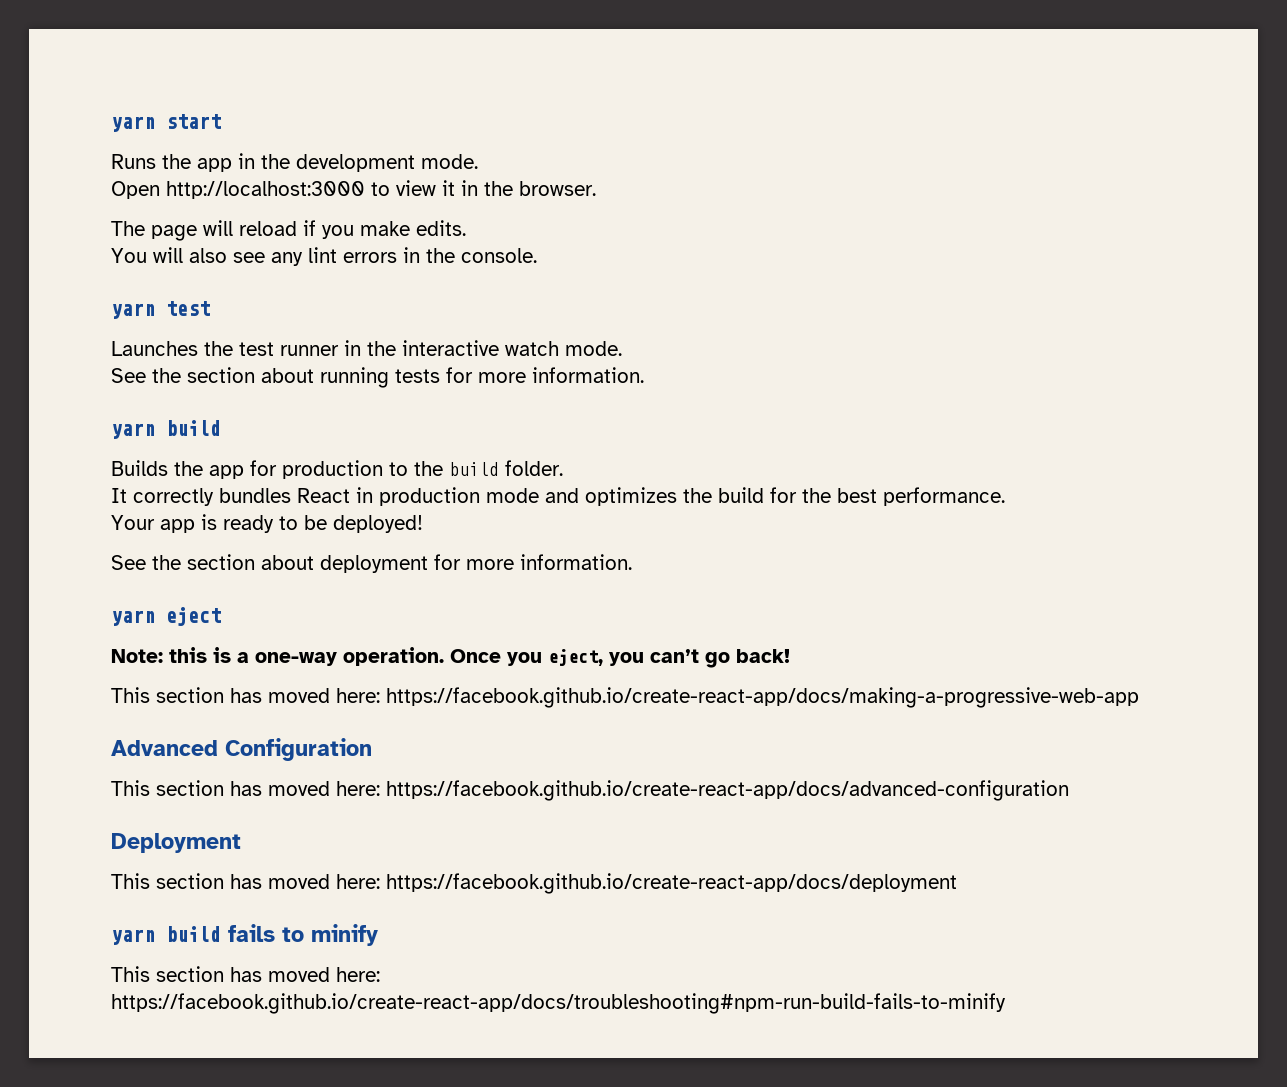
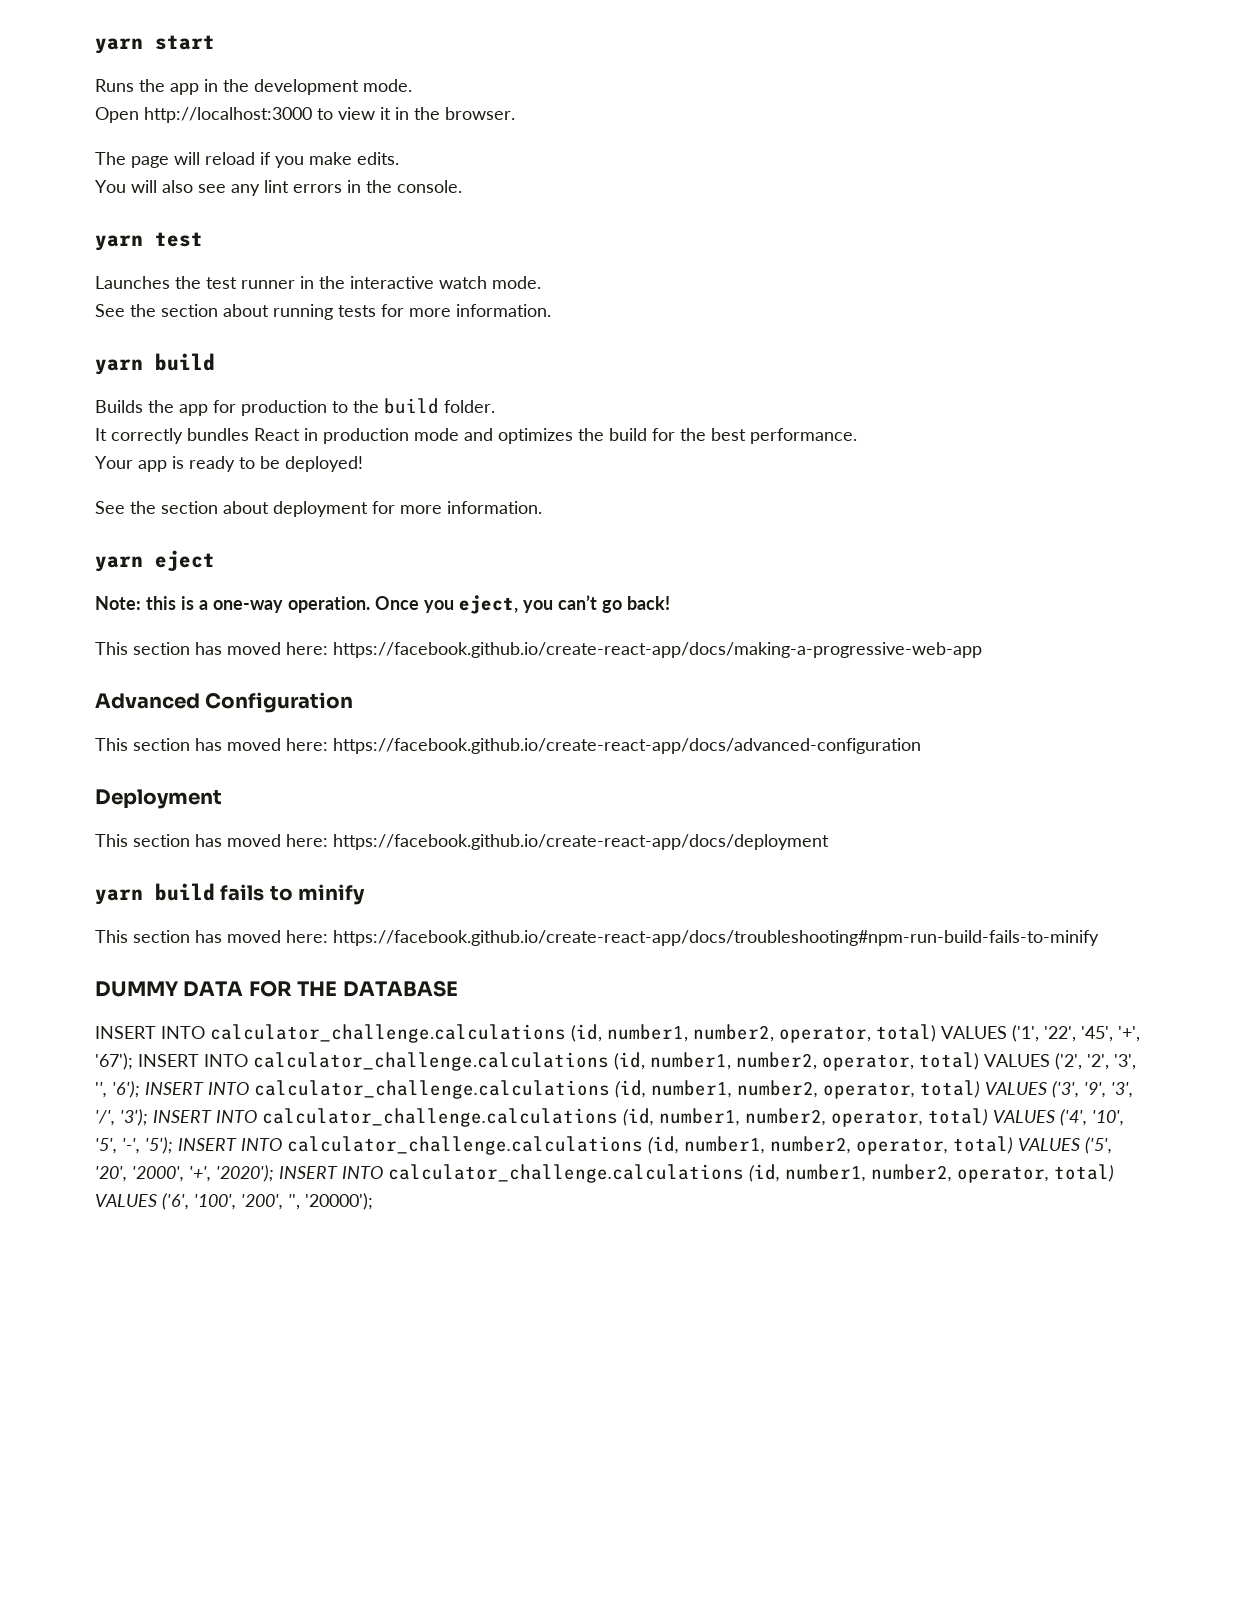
(1006, 1003) none -> [95,980,458,997] [95,1024,1140,1043] [95,1052,1136,1071] [95,1080,1133,1099] [95,1108,1124,1127] [95,1136,1112,1155] [95,1164,1114,1183] [95,1193,373,1210] // DUMMY DATA FOR THE DATABASE // INSERT INTO calculator_challenge.calculations (id, number1, number2, operator, total) VALUES ('1', '22', '45', '+', '67'); INSERT INTO calculator_challenge.calculations (id, number1, number2, operator, total) VALUES ('2', '2', '3', '', '6'); INSERT INTO calculator_challenge.calculations (id, number1, number2, operator, total) VALUES ('3', '9', '3', '/', '3'); INSERT INTO calculator_challenge.calculations (id, number1, number2, operator, total) VALUES ('4', '10', '5', '-', '5'); INSERT INTO calculator_challenge.calculations (id, number1, number2, operator, total) VALUES ('5', '20', '2000', '+', '2020'); INSERT INTO calculator_challenge.calculations (id, number1, number2, operator, total) VALUES ('6', '100', '200', '', '20000');

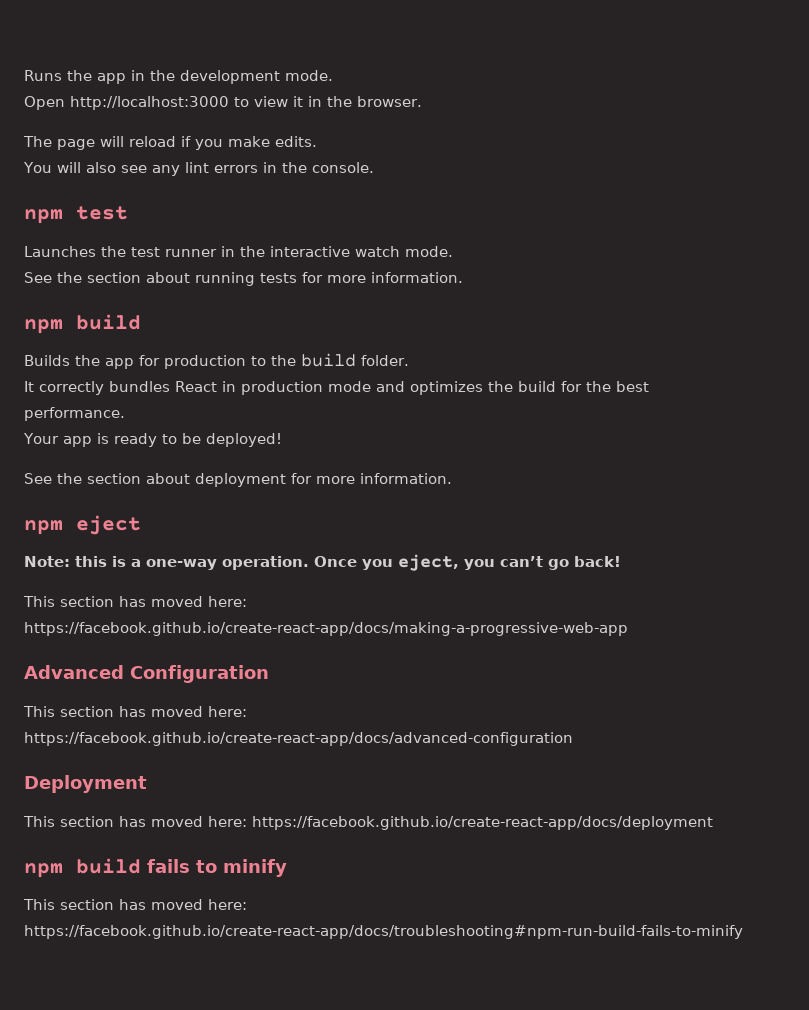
[95,35,215,54] yarn start // -> (24, 75) none
[95,235,143,251] yarn -> [24,209,63,224] npm
[95,359,143,375] yarn -> [24,319,63,334] npm
[95,556,143,572] yarn -> [24,520,63,535] npm
[95,889,143,905] yarn -> [24,863,63,878] npm
[95,980,458,997] [95,1024,1140,1043] [95,1052,1136,1071] [95,1080,1133,1099] [95,1108,1124,1127] [95,1136,1112,1155] [95,1164,1114,1183] [95,1193,373,1210] // DUMMY DATA FOR THE DATABASE // INSERT INTO calculator_challenge.calculations (id, number1, number2, operator, total) VALUES ('1', '22', '45', '+', '67'); INSERT INTO calculator_challenge.calculations (id, number1, number2, operator, total) VALUES ('2', '2', '3', '', '6'); INSERT INTO calculator_challenge.calculations (id, number1, number2, operator, total) VALUES ('3', '9', '3', '/', '3'); INSERT INTO calculator_challenge.calculations (id, number1, number2, operator, total) VALUES ('4', '10', '5', '-', '5'); INSERT INTO calculator_challenge.calculations (id, number1, number2, operator, total) VALUES ('5', '20', '2000', '+', '2020'); INSERT INTO calculator_challenge.calculations (id, number1, number2, operator, total) VALUES ('6', '100', '200', '', '20000'); -> (743, 932) none

